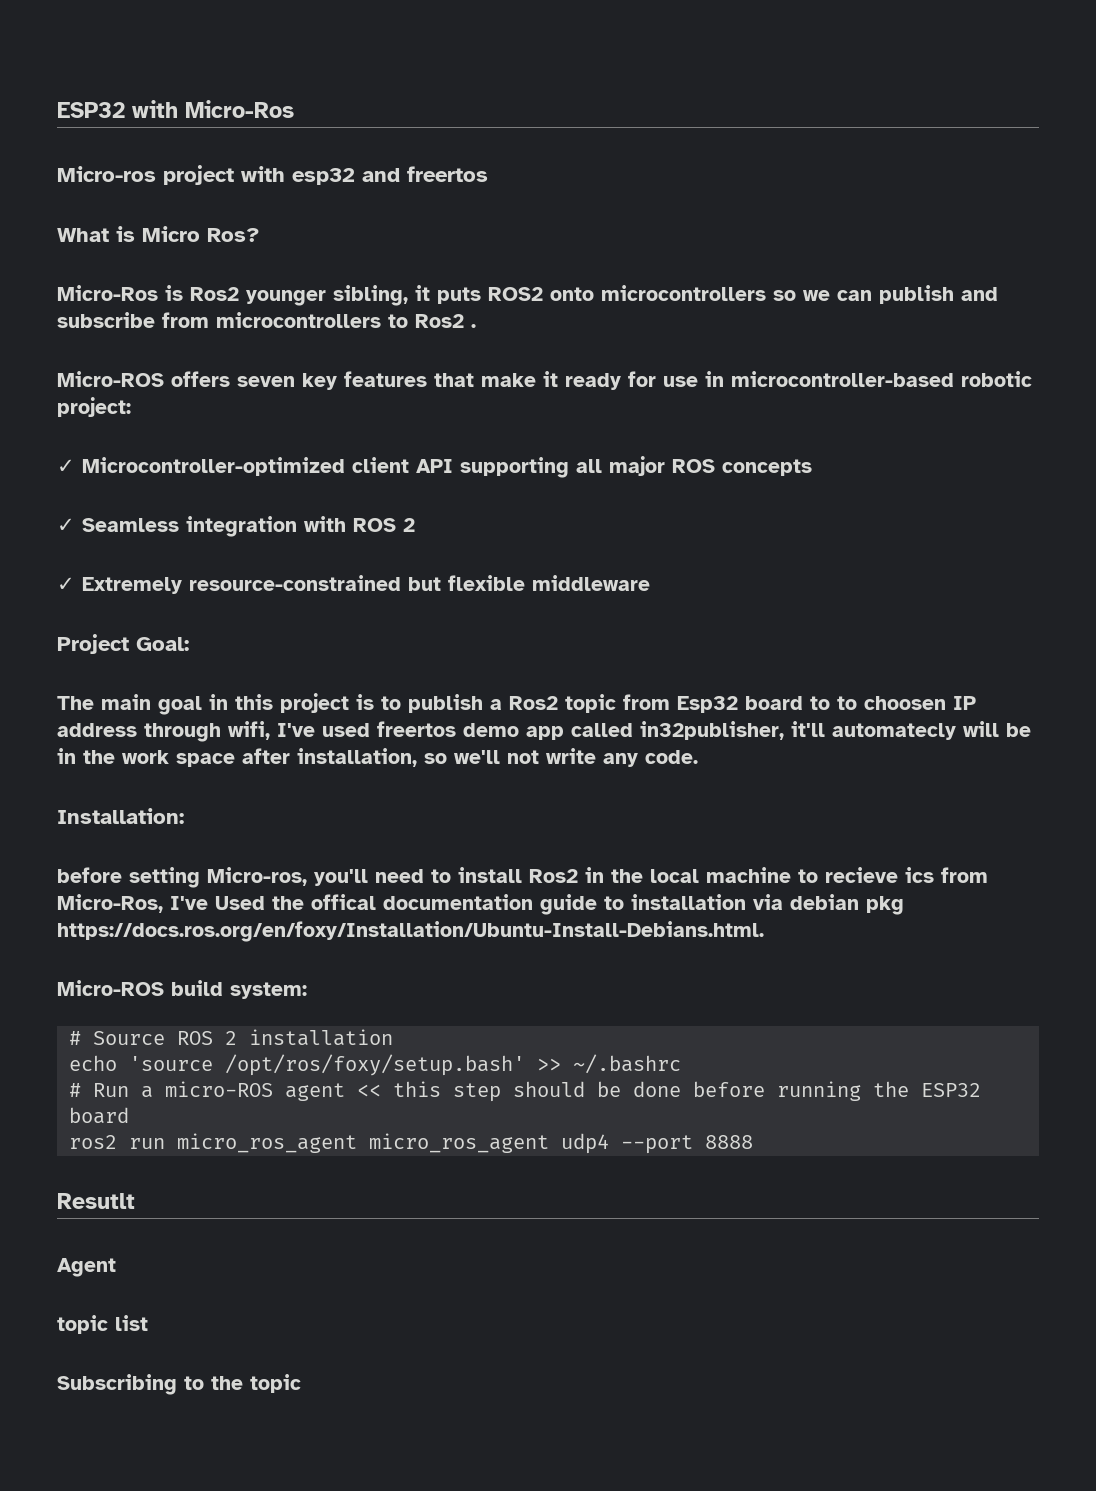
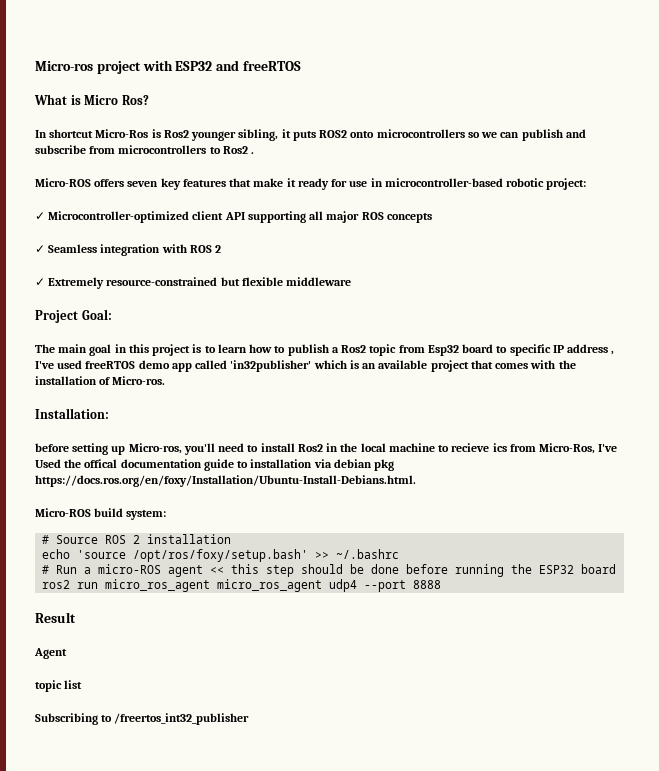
[57,100,294,118] [57,165,488,185] ESP32 with Micro-Ros // Micro-ros project with esp32 and freertos -> [35,60,301,74] Micro-ros project with ESP32 and freeRTOS
(260, 235) none -> [35,129,94,138] In shortcut
(401, 703) none -> [217,344,286,353] learn how to
[837,696,976,710] [57,721,270,742] to choosen IP address through wifi, -> [509,344,615,356] specific IP address ,
[377,721,456,737] freertos -> [85,361,136,369] freeRTOS
[640,721,1031,740] [57,748,698,767] in32publisher, it'll automatecly will be in the work space after installation, so we'll not write any code. -> [230,360,576,372] [35,376,166,385] 'in32publisher' which is an available project that comes with the installation of Micro-ros.
(200, 877) none -> [111,446,126,455] up
[57,1193,135,1209] Resutlt -> [35,612,76,623] Result
[211,1374,301,1393] the topic -> [114,713,250,725] /freertos_int32_publisher

